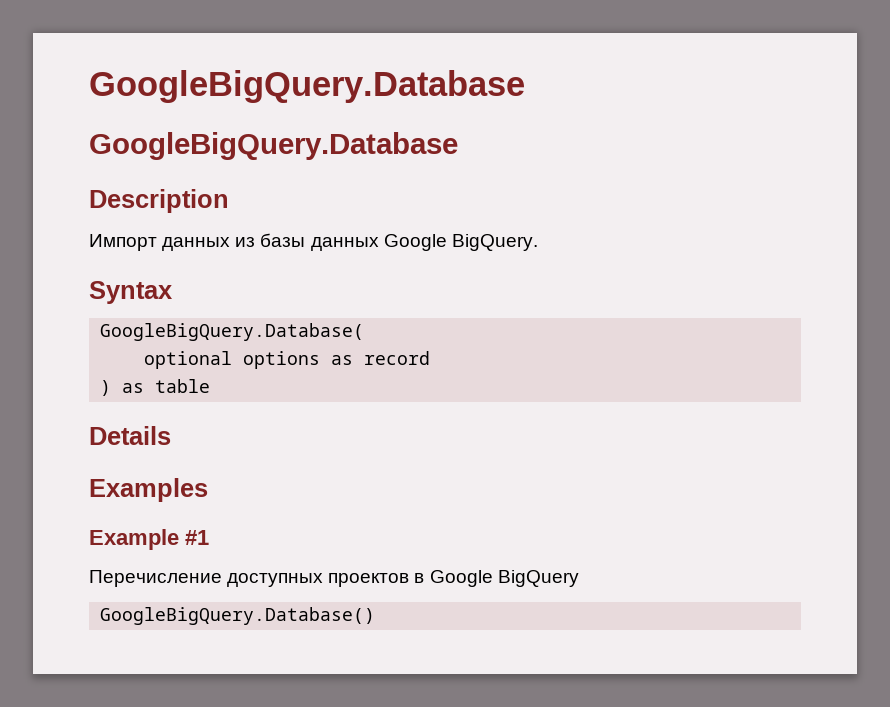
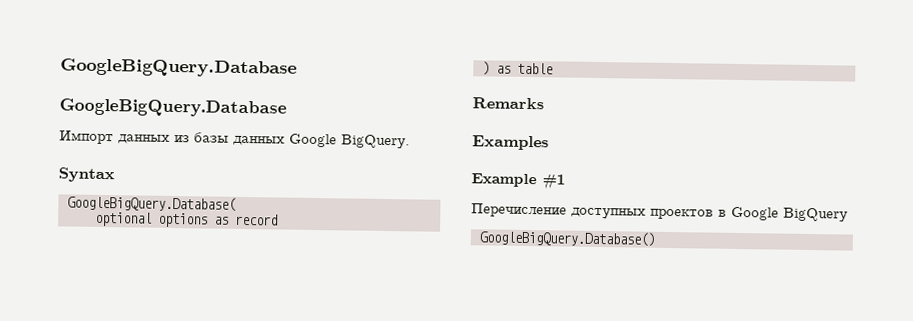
[89,189,229,213] // Description -> (287, 108) none
[89,426,171,445] Details -> [472,97,544,110] Remarks

